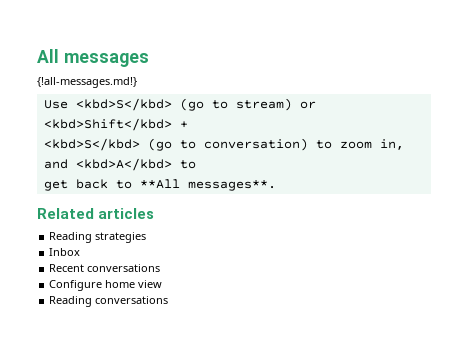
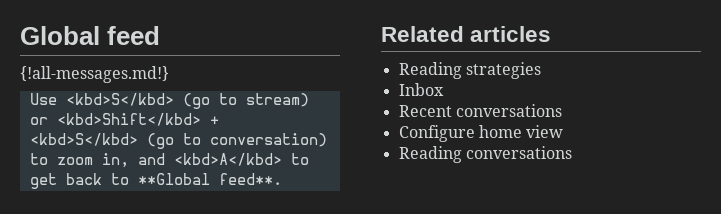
[37,49,149,67] All messages -> [20,26,161,45] Global feed
[139,179,276,191] **All messages**. -> [137,173,282,185] **Global feed**.

